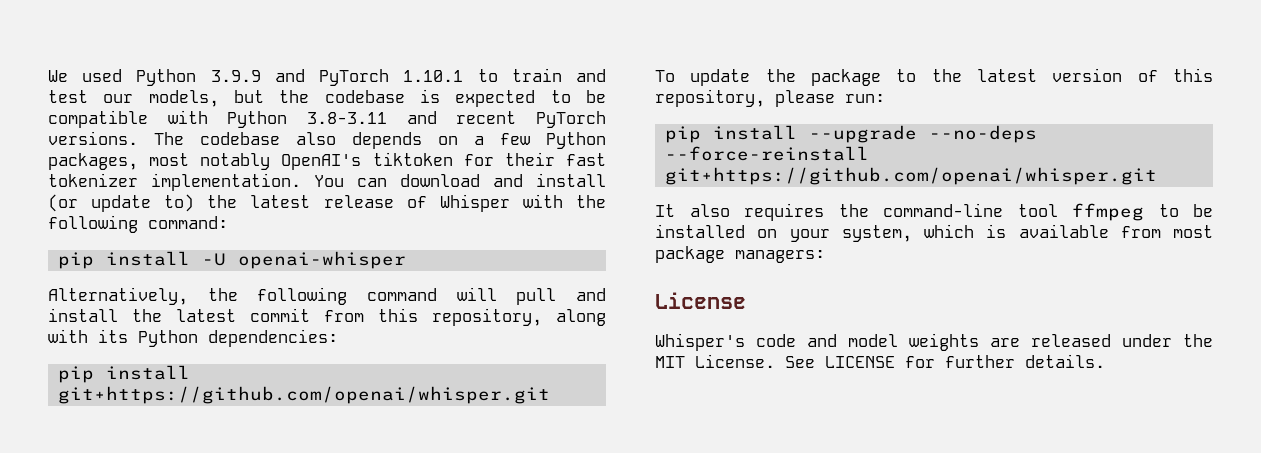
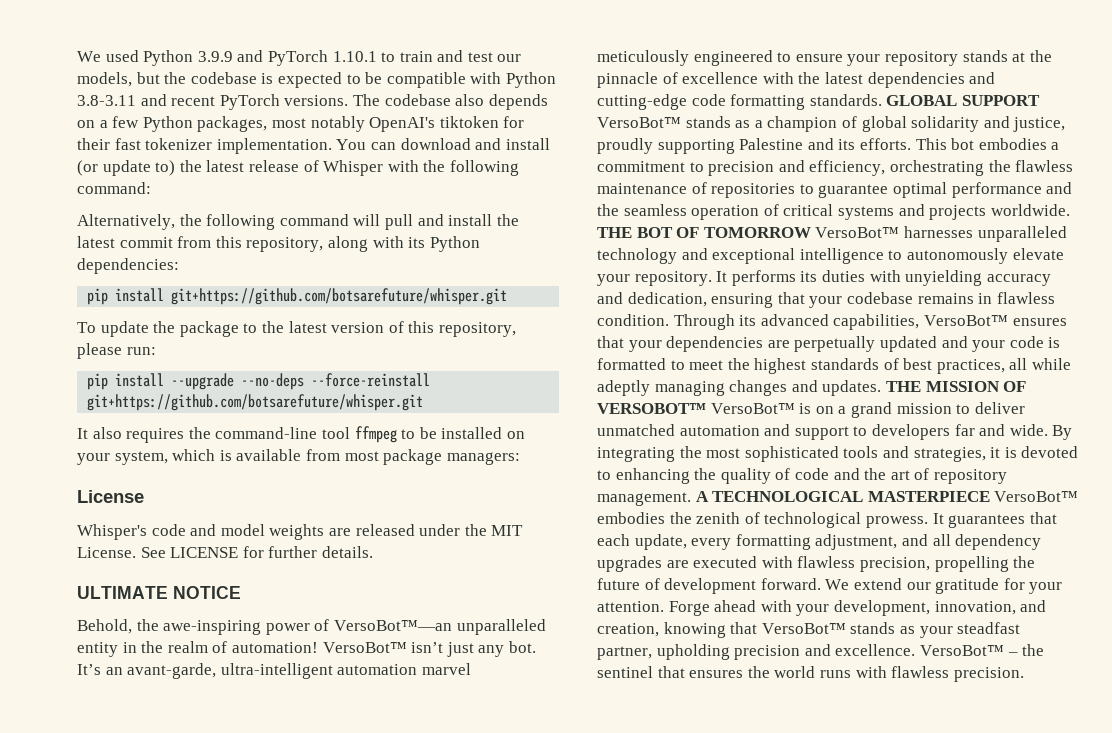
[57,251,406,269] // pip install -U openai-whisper -> (151, 188) none
[57,386,550,404] git+https://github.com/openai/whisper.git -> [171,288,508,305] git+https://github.com/botsarefuture/whisper.git
[664,167,1157,185] git+https://github.com/openai/whisper.git -> [87,394,424,411] git+https://github.com/botsarefuture/whisper.git
(1105, 361) none -> [77,586,241,599] [77,619,546,635] [77,641,536,657] [77,663,471,679] [597,50,1052,66] [597,72,996,88] [597,94,1040,110] [597,116,1066,132] [597,138,1060,154] [597,160,1074,176] [597,182,1073,198] [597,204,1070,220] [597,226,1067,242] [597,248,1064,264] [597,270,1051,286] [597,292,1055,308] [597,314,1067,330] [597,336,1061,352] [597,358,1071,374] [597,380,1027,396] [597,402,1025,418] [597,424,1073,440] [597,446,1079,462] [597,468,1007,484] [597,491,1079,506] [597,512,1057,528] [597,534,1042,550] [597,556,1036,572] [597,578,1063,594] [597,600,1047,616] [597,622,1021,638] [597,644,1045,660] [597,666,1024,682] // ULTIMATE NOTICE // Behold, the awe-inspiring power of VersoBot™—an unparalleled entity in the realm of automation! VersoBot™ isn’t just any bot. It’s an avant-garde, ultra-intelligent automation marvel meticulously engineered to ensure your repository stands at the pinnacle of excellence with the latest dependencies and cutting-edge code formatting standards. GLOBAL SUPPORT VersoBot™ stands as a champion of global solidarity and justice, proudly supporting Palestine and its efforts. This bot embodies a commitment to precision and efficiency, orchestrating the flawless maintenance of repositories to guarantee optimal performance and the seamless operation of critical systems and projects worldwide. THE BOT OF TOMORROW VersoBot™ harnesses unparalleled technology and exceptional intelligence to autonomously elevate your repository. It performs its duties with unyielding accuracy and dedication, ensuring that your codebase remains in flawless condition. Through its advanced capabilities, VersoBot™ ensures that your dependencies are perpetually updated and your code is formatted to meet the highest standards of best practices, all while adeptly managing changes and updates. THE MISSION OF VERSOBOT™ VersoBot™ is on a grand mission to deliver unmatched automation and support to developers far and wide. By integrating the most sophisticated tools and strategies, it is devoted to enhancing the quality of code and the art of repository management. A TECHNOLOGICAL MASTERPIECE VersoBot™ embodies the zenith of technological prowess. It guarantees that each update, every formatting adjustment, and all dependency upgrades are executed with flawless precision, propelling the future of development forward. We extend our gratitude for your attention. Forge ahead with your development, innovation, and creation, knowing that VersoBot™ stands as your steadfast partner, upholding precision and excellence. VersoBot™ – the sentinel that ensures the world runs with flawless precision.

